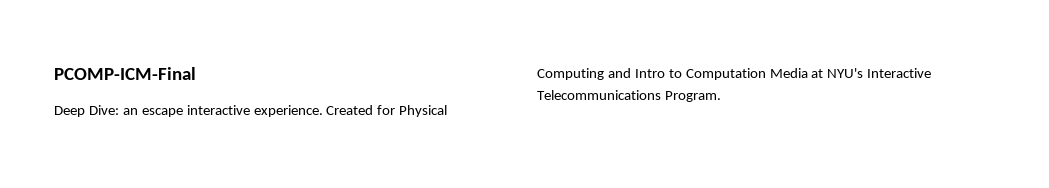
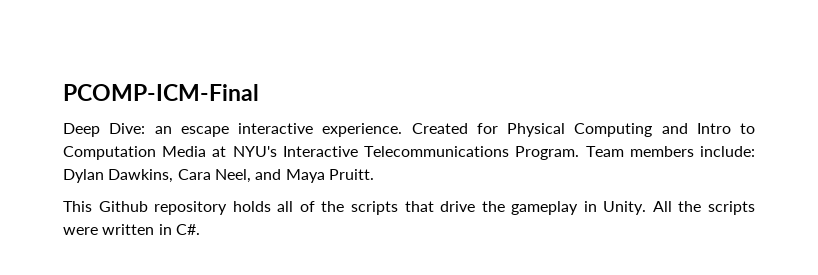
(721, 96) none -> [585,146,755,157] [63,169,374,183] [63,201,755,215] [63,224,200,235] Team members include: Dylan Dawkins, Cara Neel, and Maya Pruitt. // This Github repository holds all of the scripts that drive the gameplay in Unity. All the scripts were written in C#.

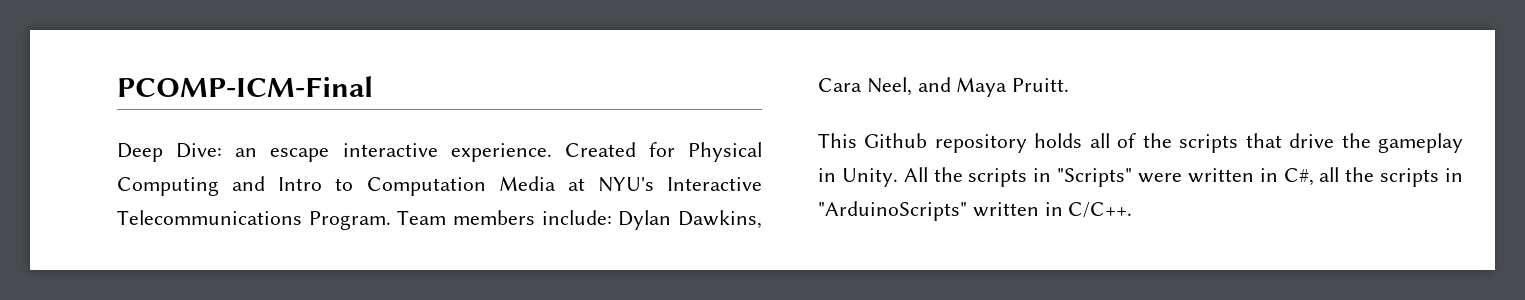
(755, 208) none -> [1033,168,1133,187] in "Scripts"
[175,224,200,235] C#. -> [1283,167,1463,187] [818,201,1133,221] C#, all the scripts in "ArduinoScripts" written in C/C++.

